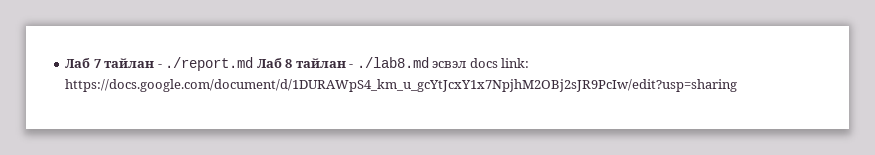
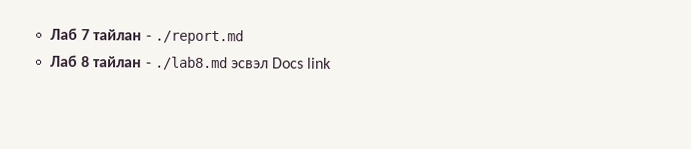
(254, 64) none -> (244, 37) //
[469,58,530,68] [65,79,738,92] docs link: https://docs.google.com/document/d/1DURAWpS4_km_u_gcYtJcxY1x7NpjhM2OBj2sJR9PcIw/edit?usp=sharing -> [272,57,333,69] Docs link

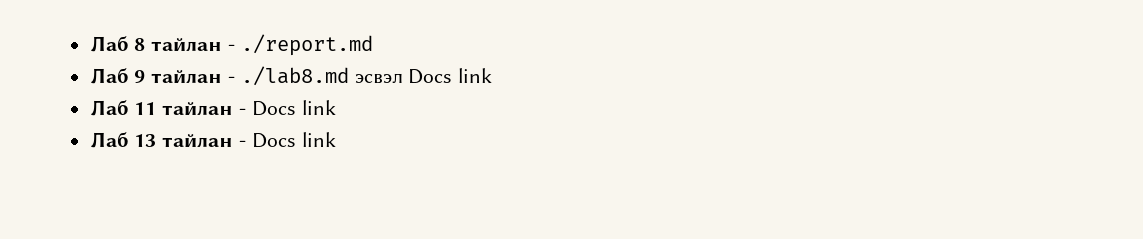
[50,27,91,41] Лаб 7 -> [90,36,146,52] Лаб 8
[81,56,91,68] 8 -> [134,70,146,83] 9
(333, 63) none -> [90,100,336,116] [90,132,336,148] // Лаб 11 тайлан - Docs link // Лаб 13 тайлан - Docs link

